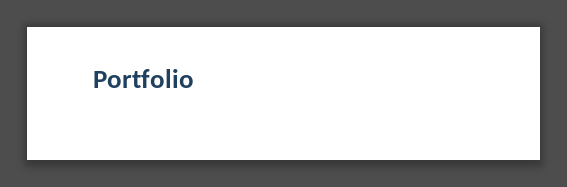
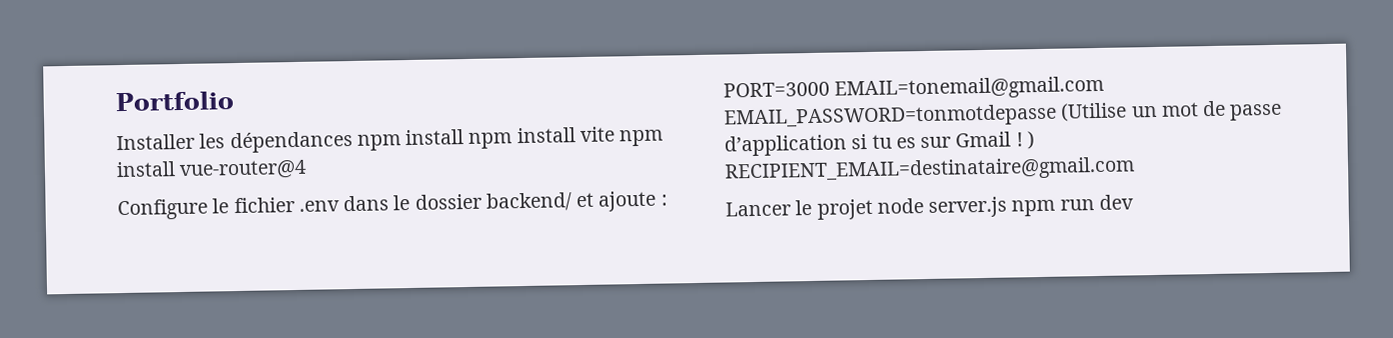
(194, 78) none -> [116,126,664,154] [116,159,308,181] [117,190,668,221] [723,75,1105,101] [723,100,1283,130] [724,131,1035,157] [724,156,1135,184] [725,194,1134,220] // Installer les dépendances npm install npm install vite npm install vue-router@4 // Configure le fichier .env dans le dossier backend/ et ajoute : PORT=3000 EMAIL=tonemail@gmail.com EMAIL_PASSWORD=tonmotdepasse (Utilise un mot de passe d’application si tu es sur Gmail ! ) RECIPIENT_EMAIL=destinataire@gmail.com // Lancer le projet node server.js npm run dev

